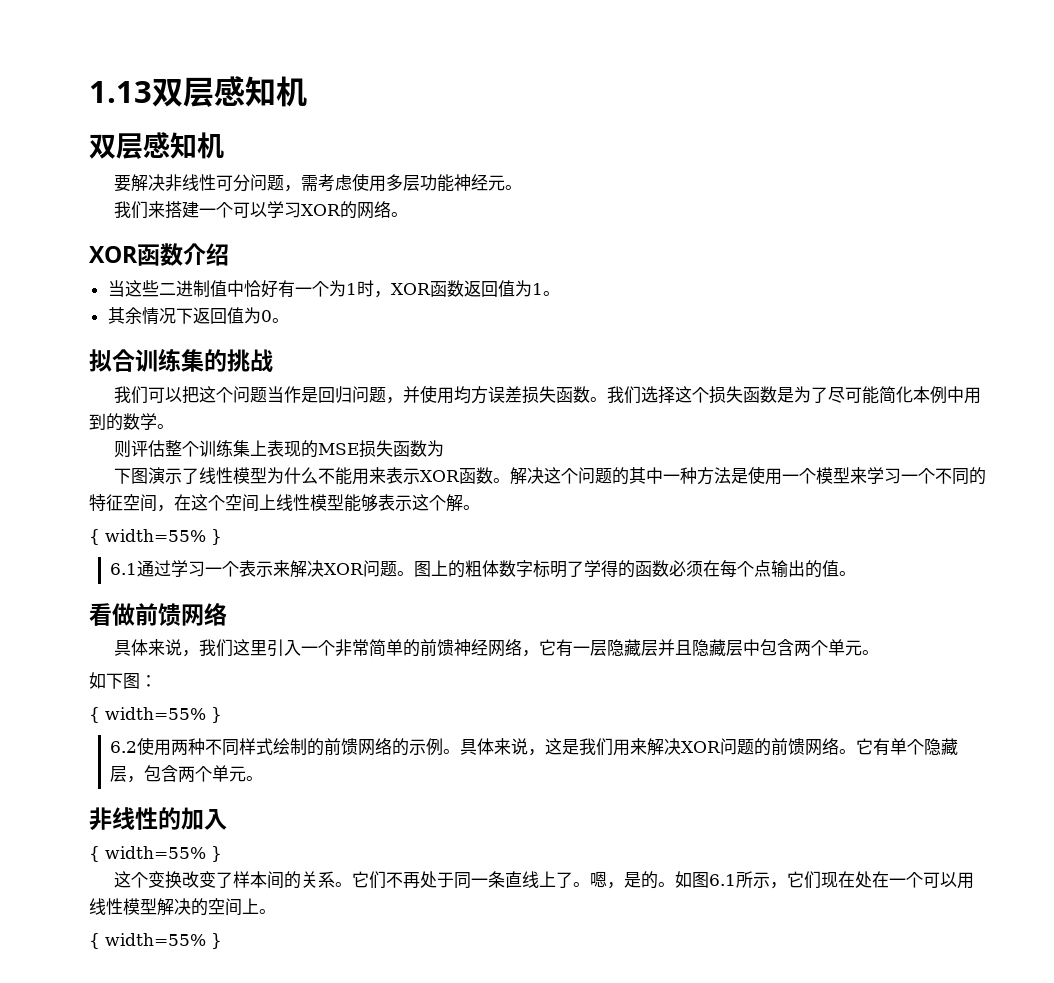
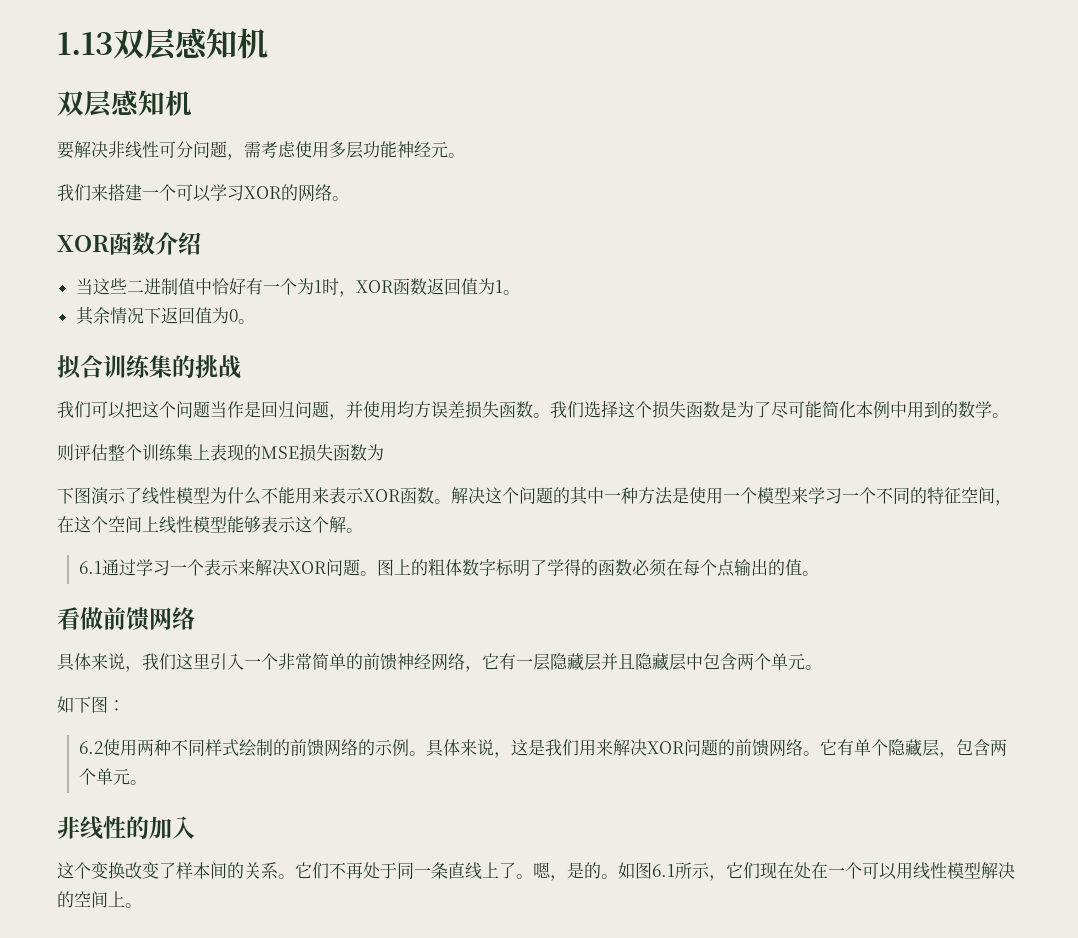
[89,529,222,545] // { width=55% } -> (363, 530) none
[89,707,222,723] // { width=55% } -> (125, 705) none
[89,846,222,862] // { width=55% } -> (195, 827) none
[89,933,222,949] // { width=55% } -> (142, 905) none

